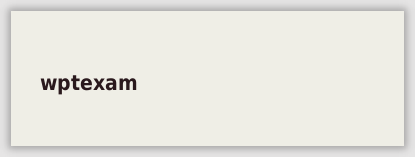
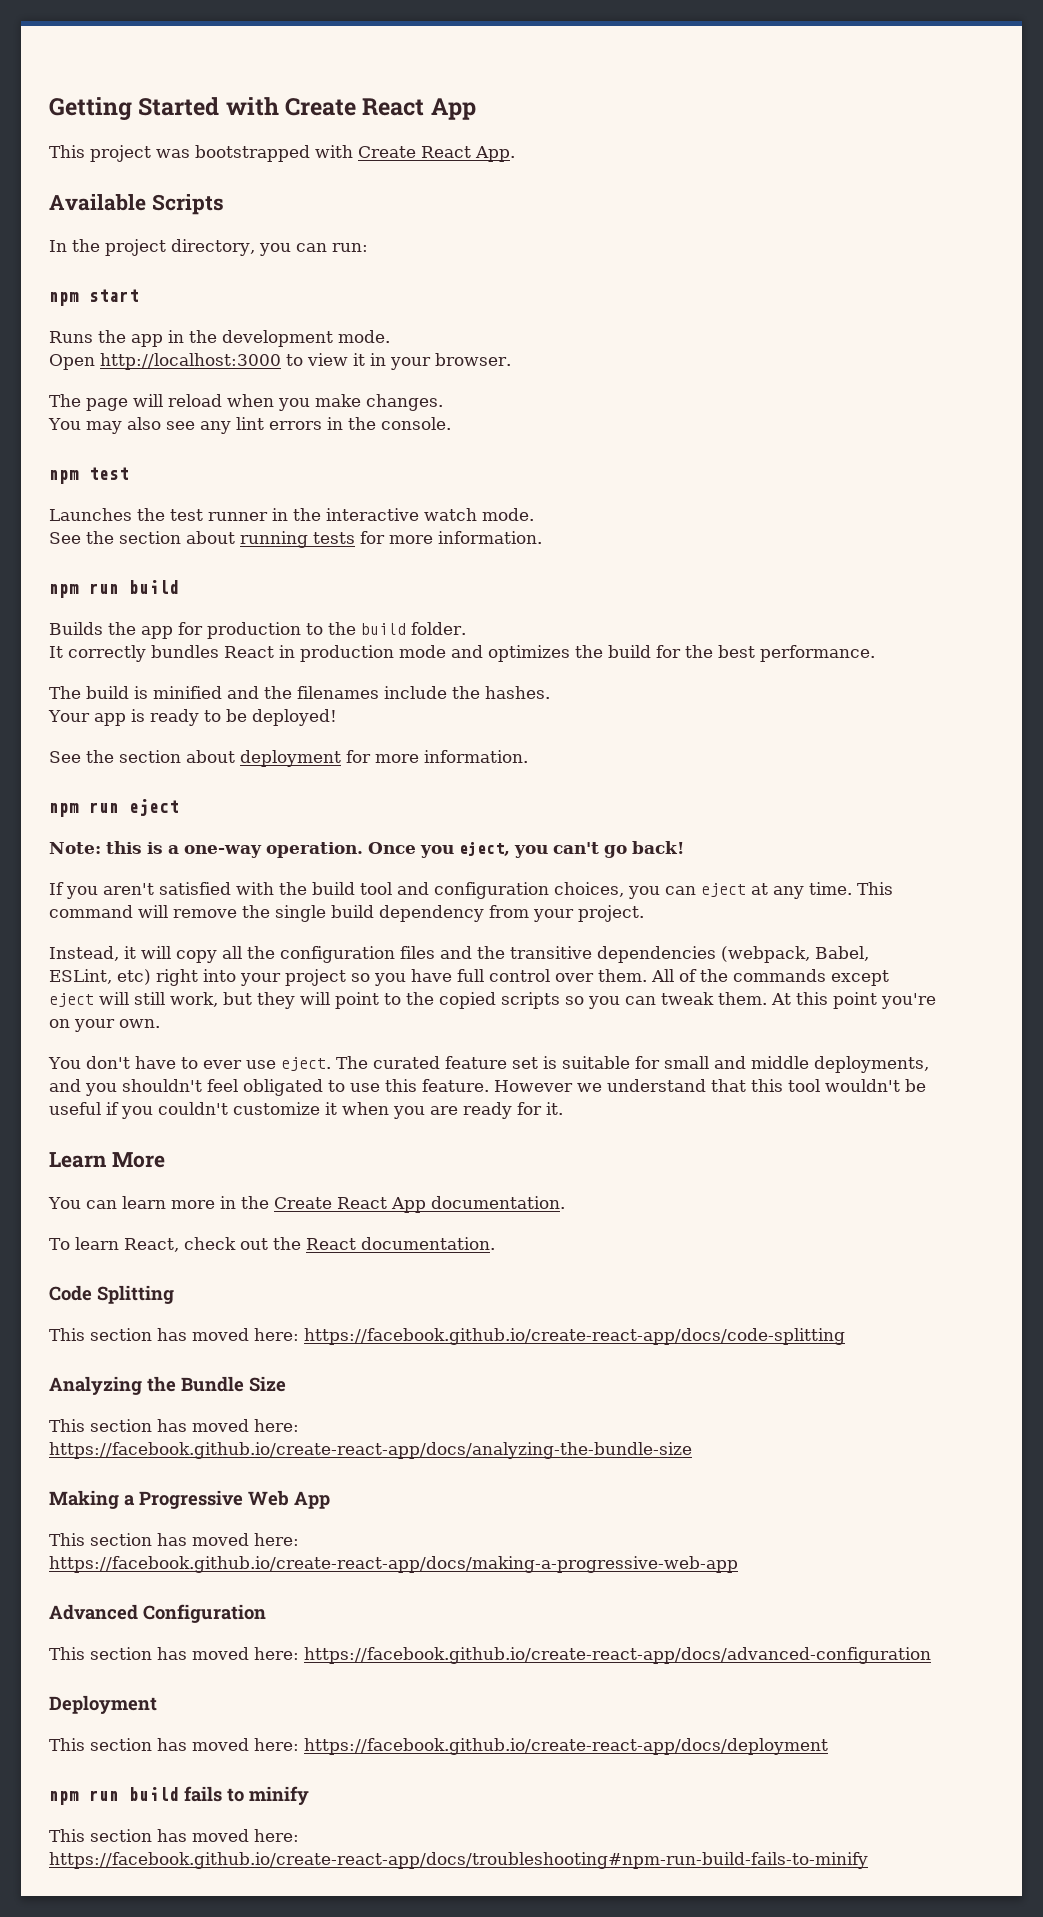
[40,75,138,95] wptexam -> [49,97,476,121] [49,145,515,162] [49,194,224,215] [49,239,368,256] [49,289,139,306] [49,330,390,347] [49,353,511,370] [49,394,443,411] [48,417,451,434] [49,467,129,484] [49,508,534,521] [49,531,542,548] [49,580,179,598] [49,622,466,639] [49,645,875,662] [49,686,550,699] [48,709,337,726] [49,750,528,767] [49,799,179,817] [49,841,684,858] [49,882,893,899] [49,905,644,922] [49,946,869,963] [49,969,889,986] [49,992,936,1009] [49,1019,160,1032] [48,1056,929,1073] [49,1079,926,1096] [49,1102,563,1119] [49,1152,165,1168] [48,1196,565,1213] [49,1237,495,1252] [49,1285,174,1304] [49,1328,845,1345] [49,1376,286,1395] [49,1419,299,1432] [49,1442,692,1459] [49,1490,330,1509] [49,1533,299,1546] [49,1556,738,1573] [49,1604,266,1623] [49,1647,931,1664] [49,1695,157,1714] [49,1738,828,1755] [49,1786,309,1805] [49,1829,299,1842] [49,1852,868,1869] Getting Started with Create React App // This project was bootstrapped with Create React App. // Available Scripts // In the project directory, you can run: // npm start // Runs the app in the development mode. // Open http://localhost:3000 to view it in your browser. // The page will reload when you make changes. // You may also see any lint errors in the console. // npm test // Launches the test runner in the interactive watch mode. // See the section about running tests for more information. // npm run build // Builds the app for production to the build folder. // It correctly bundles React in production mode and optimizes the build for the best performance. // The build is minified and the filenames include the hashes. // Your app is ready to be deployed! // See the section about deployment for more information. // npm run eject // Note: this is a one-way operation. Once you eject, you can't go back! // If you aren't satisfied with the build tool and configuration choices, you can eject at any time. This command will remove the single build dependency from your project. // Instead, it will copy all the configuration files and the transitive dependencies (webpack, Babel, ESLint, etc) right into your project so you have full control over them. All of the commands except eject will still work, but they will point to the copied scripts so you can tweak them. At this point you're on your own. // You don't have to ever use eject. The curated feature set is suitable for small and middle deployments, and you shouldn't feel obligated to use this feature. However we understand that this tool wouldn't be useful if you couldn't customize it when you are ready for it. // Learn More // You can learn more in the Create React App documentation. // To learn React, check out the React documentation. // Code Splitting // This section has moved here: https://facebook.github.io/create-react-app/docs/code-splitting // Analyzing the Bundle Size // This section has moved here: https://facebook.github.io/create-react-app/docs/analyzing-the-bundle-size // Making a Progressive Web App // This section has moved here: https://facebook.github.io/create-react-app/docs/making-a-progressive-web-app // Advanced Configuration // This section has moved here: https://facebook.github.io/create-react-app/docs/advanced-configuration // Deployment // This section has moved here: https://facebook.github.io/create-react-app/docs/deployment // npm run build fails to minify // This section has moved here: https://facebook.github.io/create-react-app/docs/troubleshooting#npm-run-build-fails-to-minify

